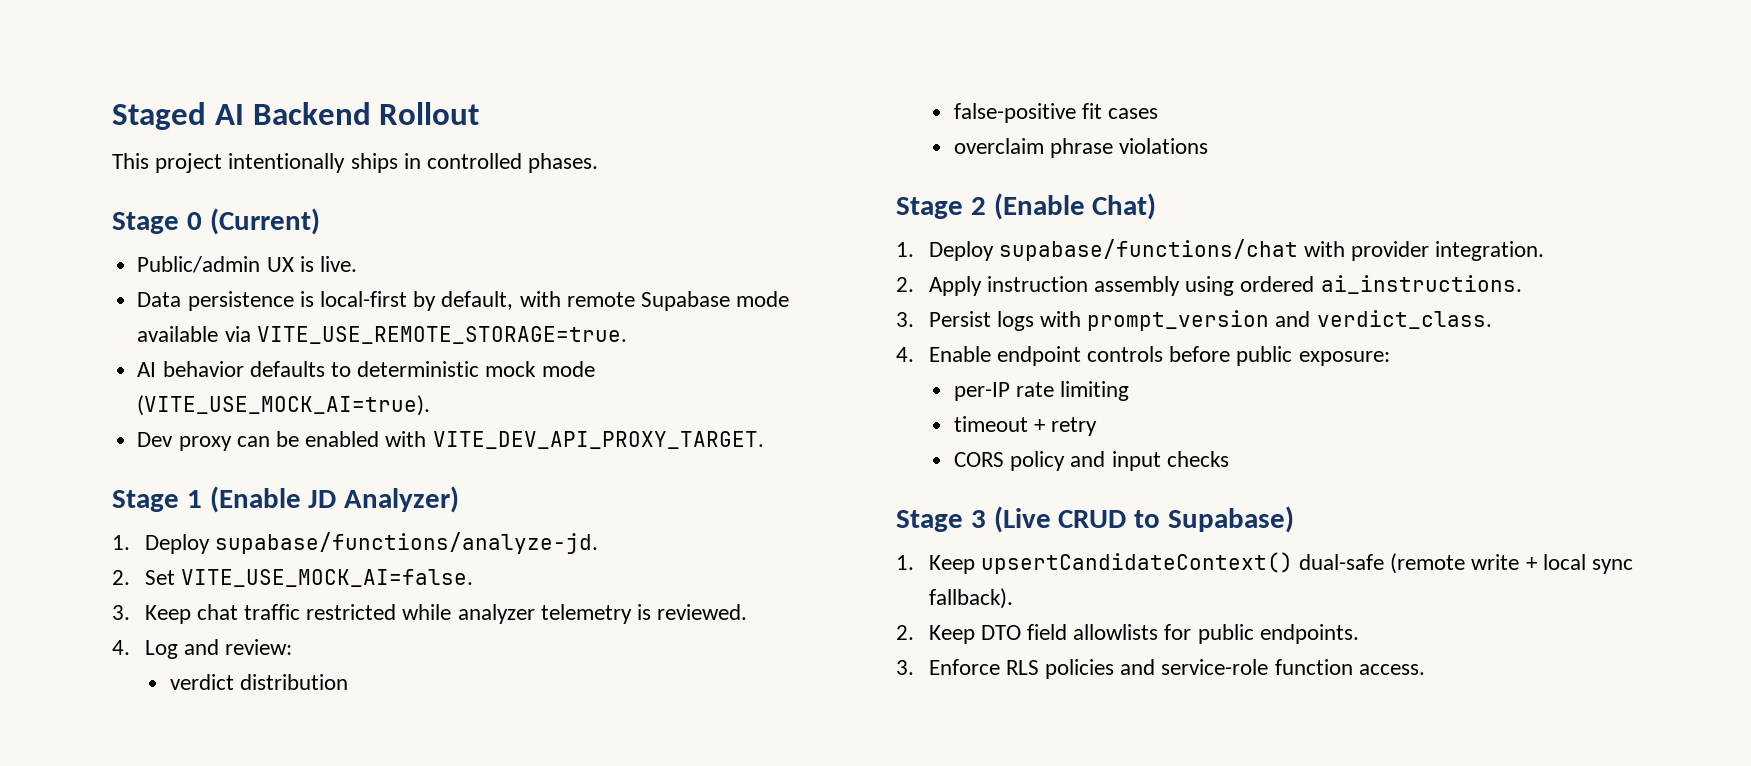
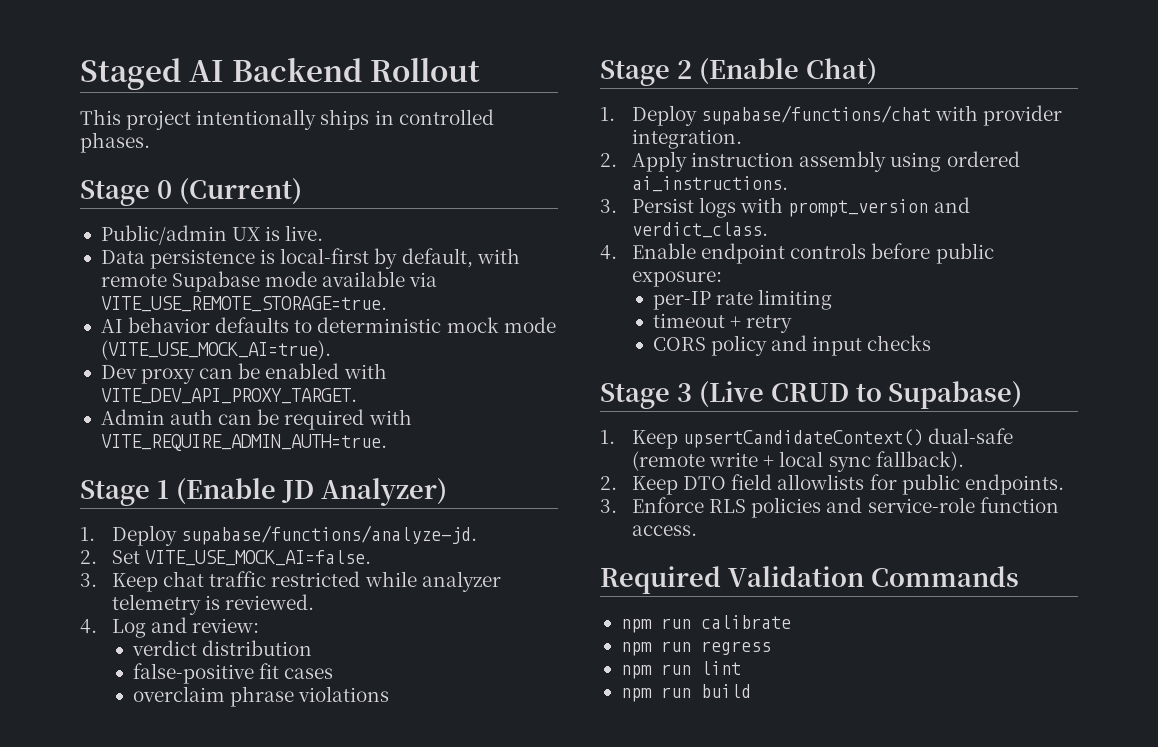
(764, 440) none -> [100,409,412,430] [100,434,387,451] // Admin auth can be required with VITE_REQUIRE_ADMIN_AUTH=true.
(1425, 669) none -> [600,566,1019,594] [620,615,791,633] [620,641,771,656] [620,661,741,679] [620,684,751,702] // Required Validation Commands // npm run calibrate // npm run regress // npm run lint // npm run build

